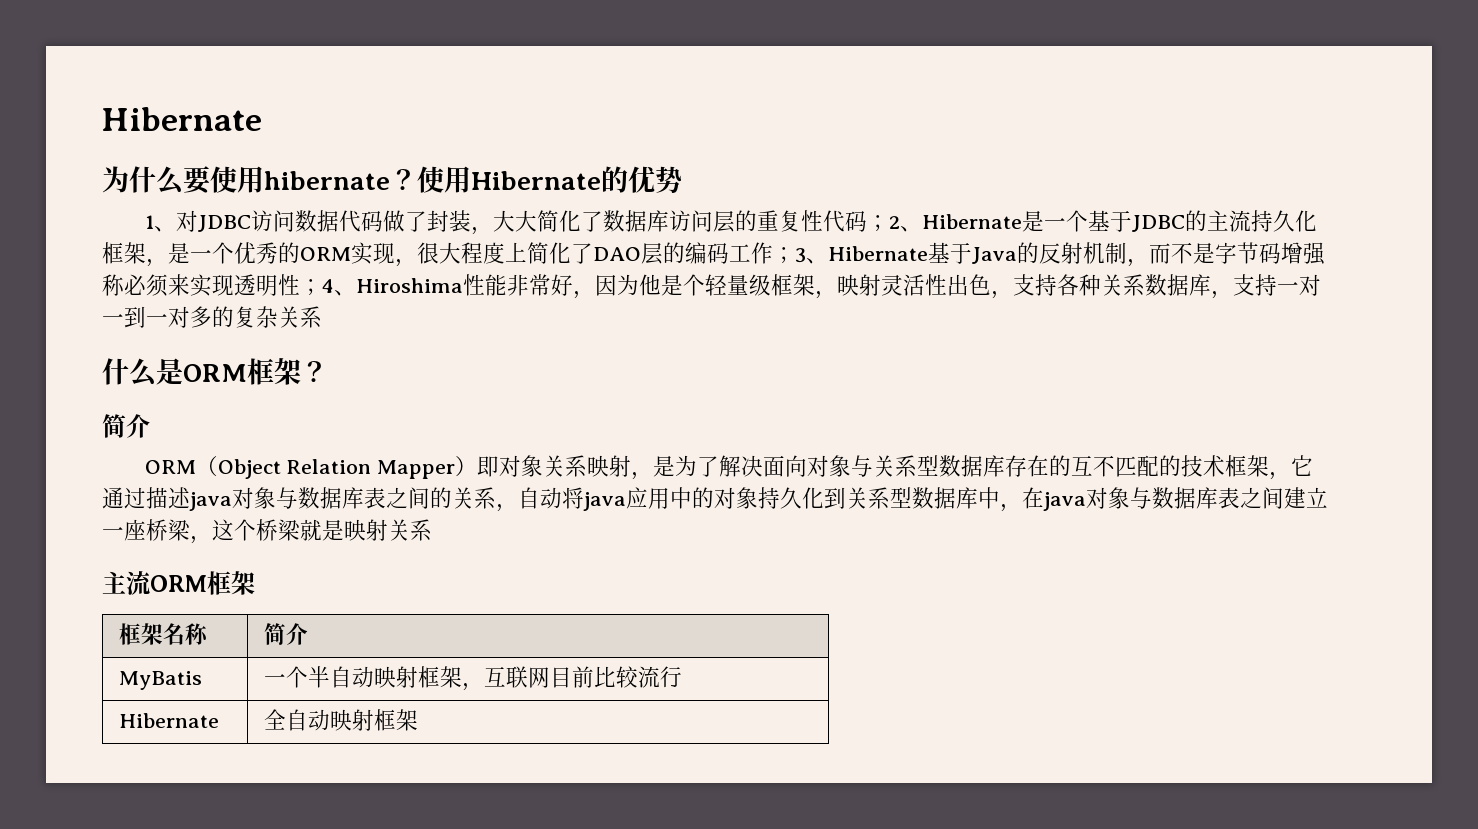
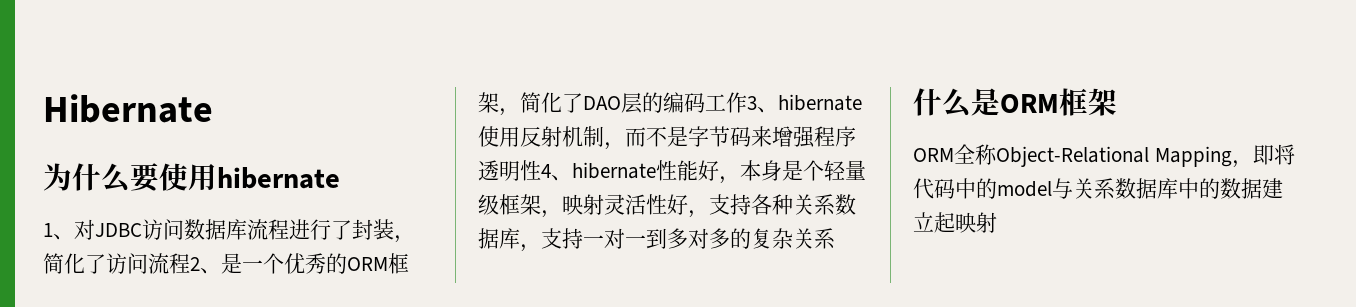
[390,166,682,193] ？使用Hibernate的优势 -> (340, 178) none
[338,210,1317,235] [102,242,527,267] 代码做了封装，大大简化了数据库访问层的重复性代码；2、Hibernate是一个基于JDBC的主流持久化框架，是一个优秀的ORM实现，很大程度上 -> [226,219,415,243] [43,253,409,274] [478,92,520,116] 库流程进行了封装，简化了访问流程2、是一个优秀的ORM框架，
[773,242,1039,264] ；3、Hibernate基于Java的 -> [747,94,862,113] [478,126,520,147] 3、hibernate使用
[1281,242,1326,265] [102,274,661,299] 增强称必须来实现透明性；4、Hiroshima性能非常好，因为他 -> [751,126,856,148] [478,160,782,184] 来增强程序透明性4、hibernate性能好，本身
[947,274,991,296] 出色 -> [667,194,688,215] 好
[146,314,168,325] 一 -> [667,228,688,249] 多
[301,361,328,382] [102,414,150,438] [144,455,1314,480] [102,487,1328,512] [102,519,432,544] [102,571,255,595] [119,623,210,645] [264,623,309,645] [119,671,203,690] [264,666,683,691] [119,713,220,728] [264,709,419,731] ？ // 简介 // ORM（Object Relation Mapper）即对象关系映射，是为了解决面向对象与关系型数据库存在的互不匹配的技术框架，它通过描述java对象与数据库表之间的关系，自动将java应用中的对象持久化到关系型数据库中，在java对象与数据库表之间建立一座桥梁，这个桥梁就是映射关系 // 主流ORM框架 // 框架名称 | 简介 // MyBatis | 一个半自动映射框架，互联网目前比较流行 // Hibernate | 全自动映射框架 -> [913,144,1295,168] [913,178,1283,199] [913,212,997,233] // ORM全称Object-Relational Mapping，即将代码中的model与关系数据库中的数据建立起映射

